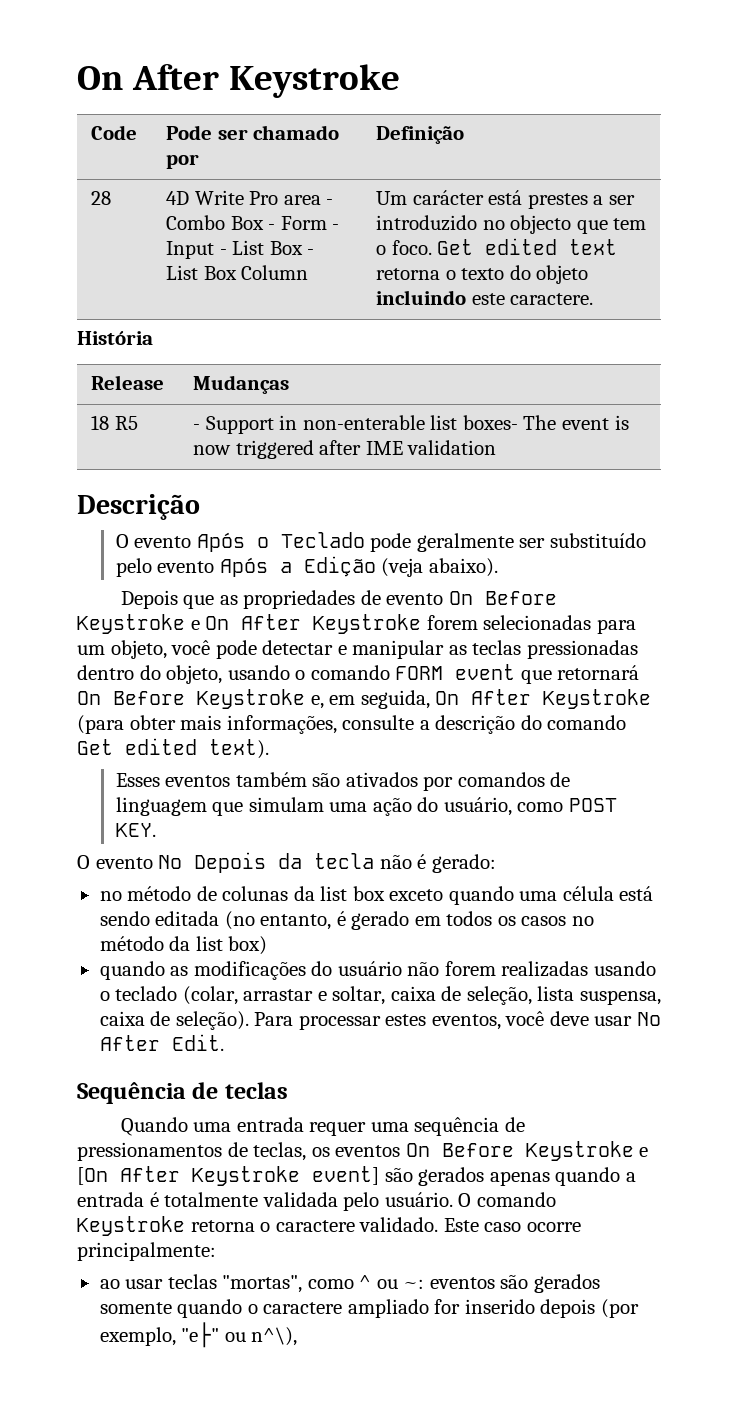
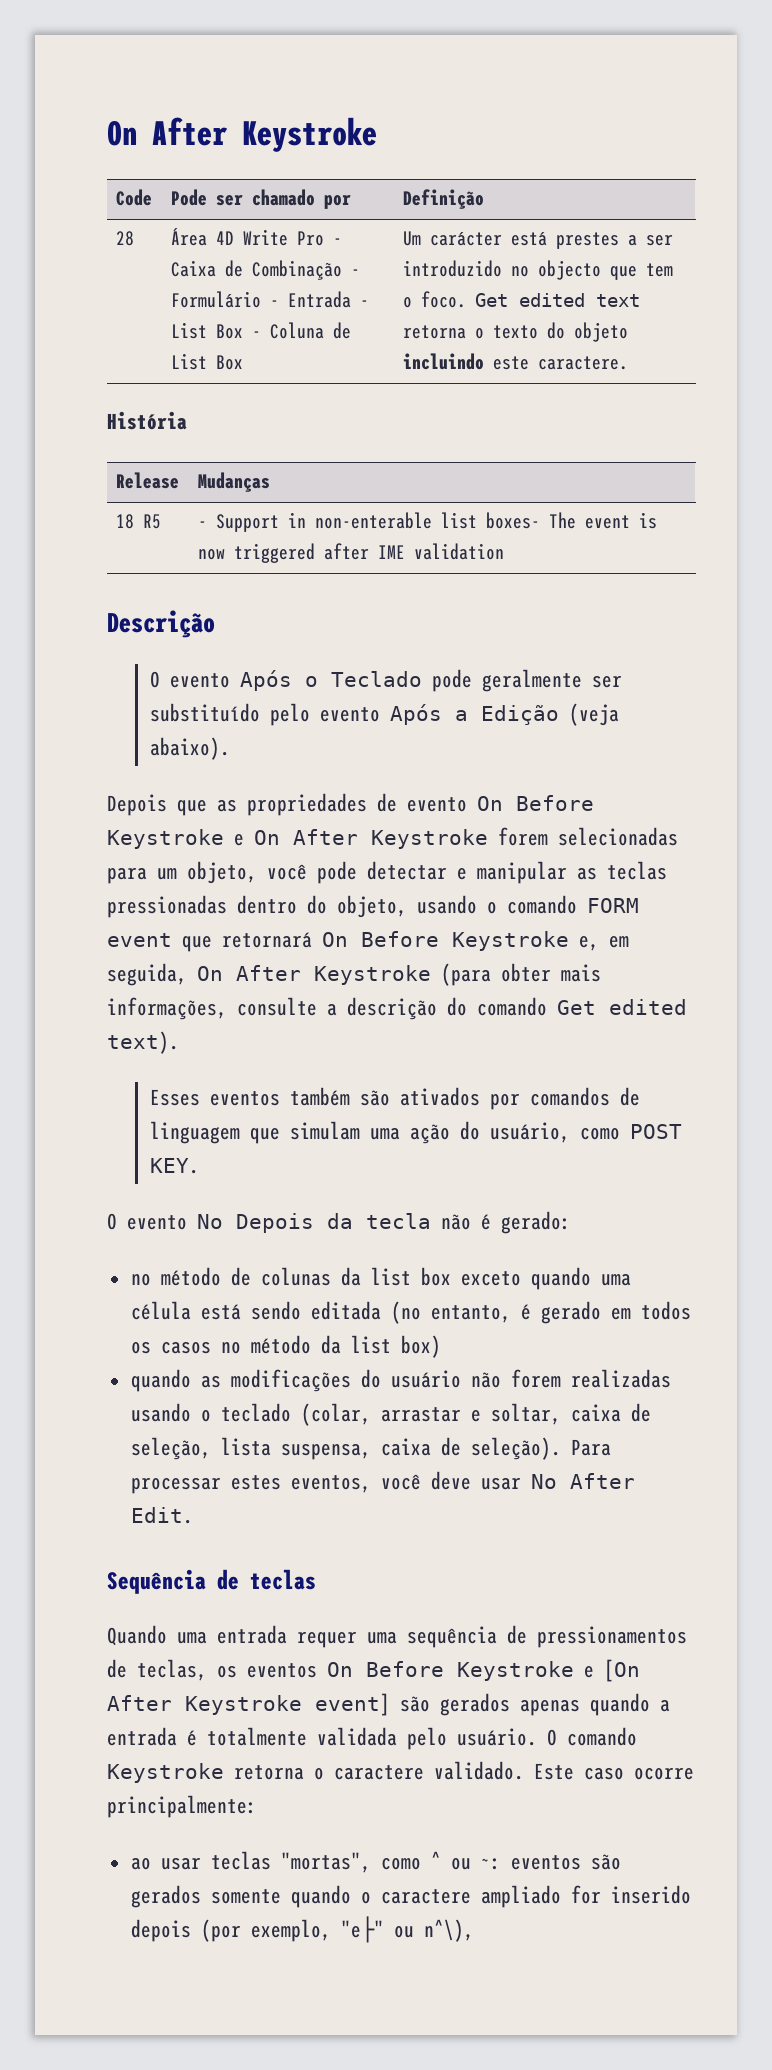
(112, 198) none -> [171,228,208,246] Área
[283,195,334,205] [166,215,340,230] [166,241,215,259] area - Combo Box - Form - Input -> [333,238,343,245] [171,260,361,280] [171,291,352,308] - Caixa de Combinação - Formulário - Entrada
[166,265,309,280] List Box Column -> [270,322,352,339] [171,353,244,370] Coluna de List Box

